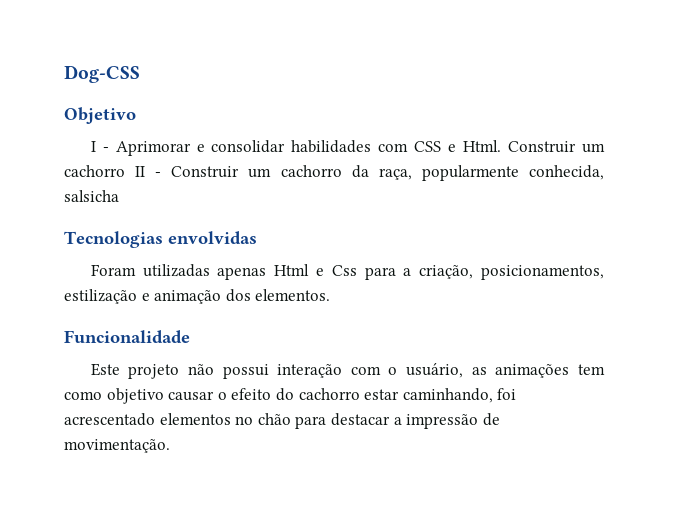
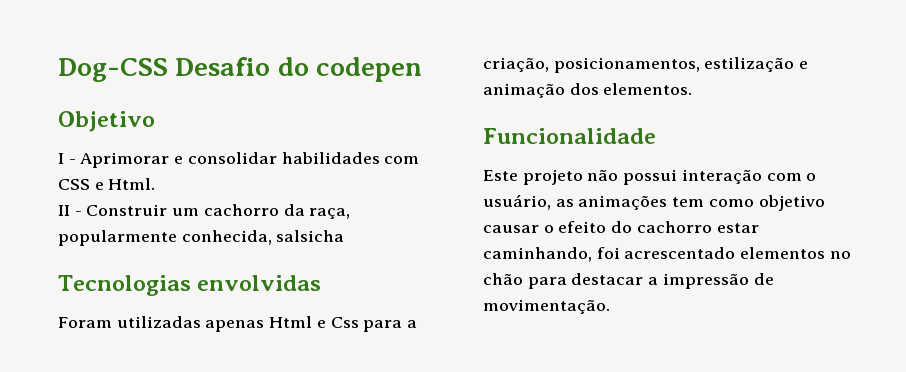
(140, 74) none -> [175,57,423,82] Desafio do codepen
[508,141,605,153] [64,165,125,177] Construir um cachorro -> (156, 184) //

